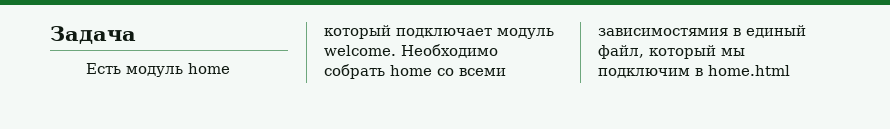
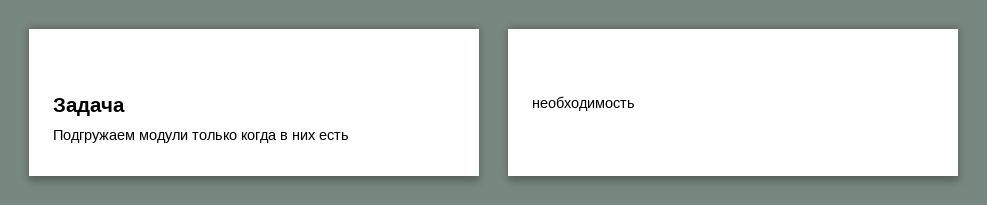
[86,63,231,77] [324,25,554,39] [324,44,498,58] [324,64,506,79] [598,25,806,38] [598,45,745,59] [598,65,790,78] Есть модуль home который подключает модуль welcome. Необходимо собрать home со всеми зависимостямия в единый файл, который мы подключим в home.html -> [53,130,349,143] [532,96,635,111] Подгружаем модули только когда в них есть необходимость

